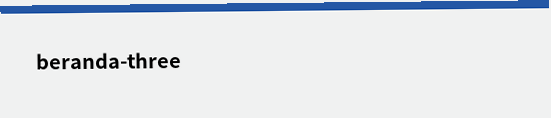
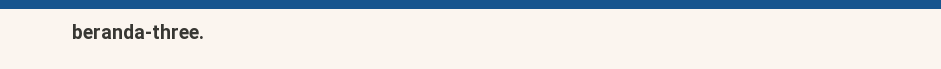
[35,51,182,70] beranda-three -> [72,24,204,39] beranda-three.

